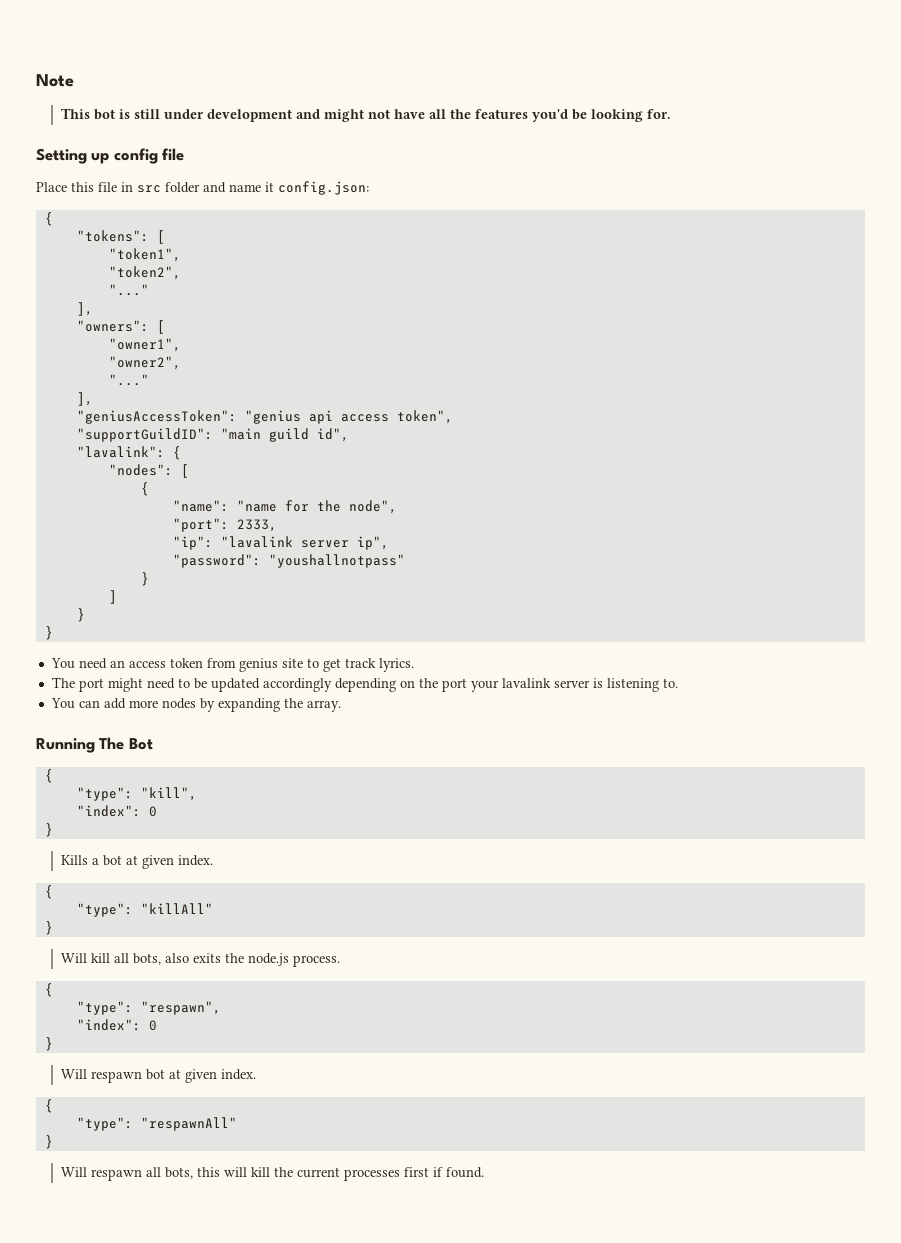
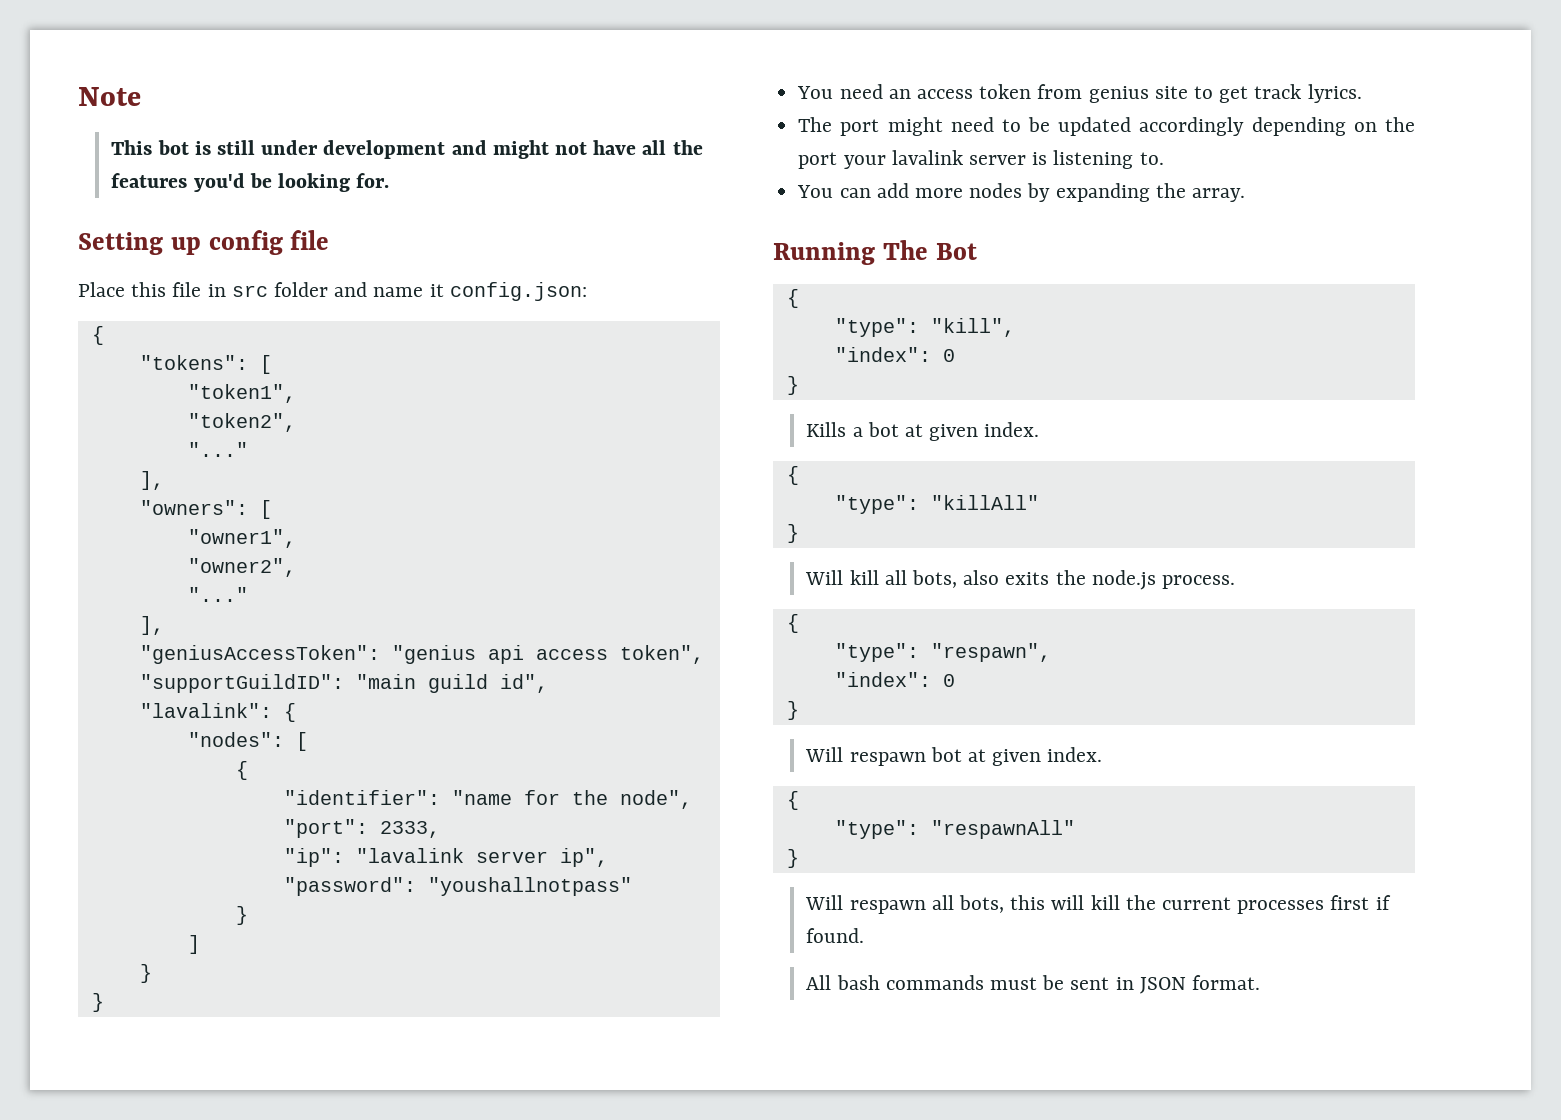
[172,500,229,512] "name": -> [283,790,440,805] "identifier":
(484, 1172) none -> [806,975,1260,994] // All bash commands must be sent in JSON format.

